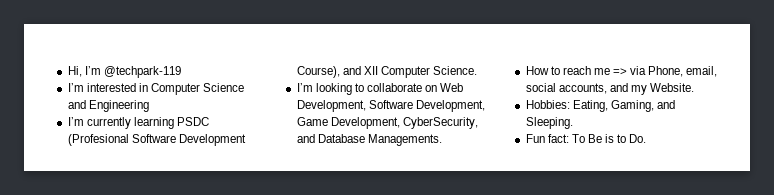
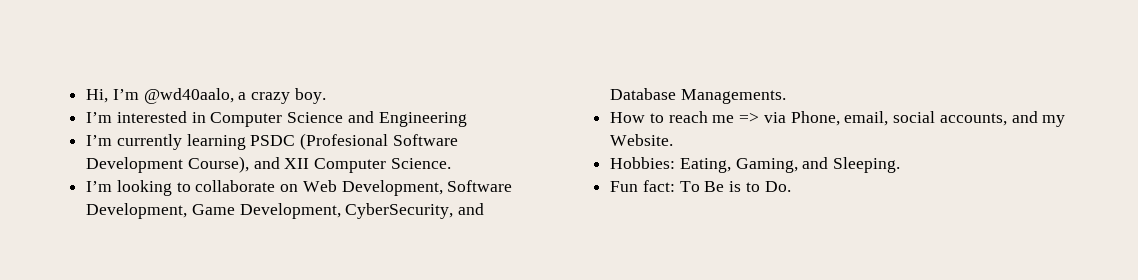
[103,66,181,78] @techpark-119 -> [143,88,326,104] @wd40aalo, a crazy boy.

